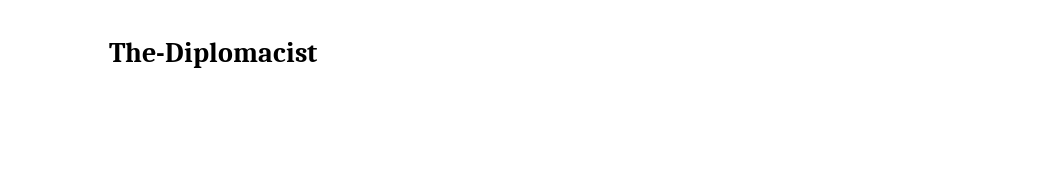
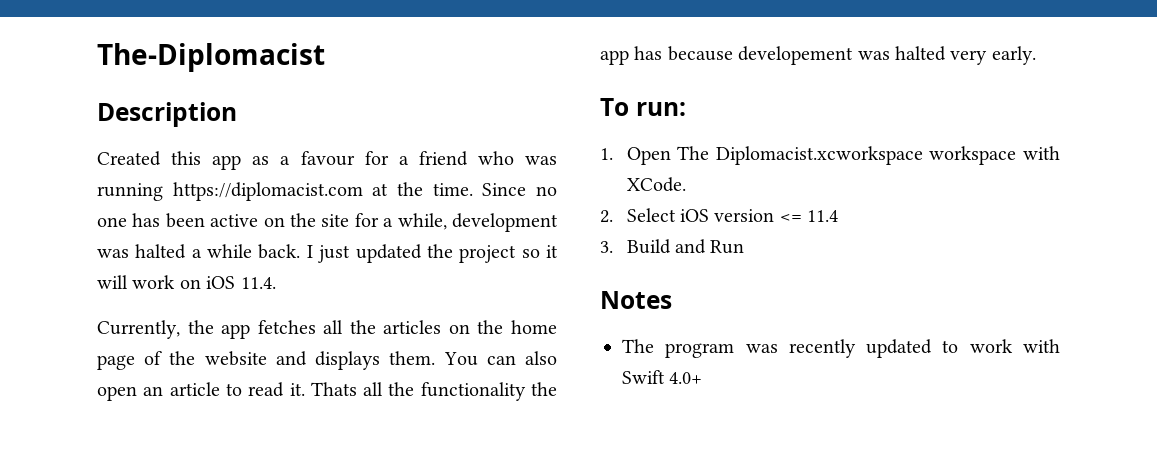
(318, 55) none -> [97,102,237,127] [97,151,558,170] [97,182,558,201] [97,213,558,232] [97,244,558,263] [97,275,276,289] [97,320,557,339] [97,351,557,370] [97,382,558,401] [600,46,1036,65] [600,98,686,116] [600,146,1060,165] [626,177,686,192] [600,208,839,223] [600,239,745,254] [600,291,672,309] [622,339,1060,358] [622,370,703,384] // Description // Created this app as a favour for a friend who was running https://diplomacist.com at the time. Since no one has been active on the site for a while, development was halted a while back. I just updated the project so it will work on iOS 11.4. // Currently, the app fetches all the articles on the home page of the website and displays them. You can also open an article to read it. Thats all the functionality the app has because developement was halted very early. // To run: // 1. Open The Diplomacist.xcworkspace workspace with XCode. // 2. Select iOS version <= 11.4 // 3. Build and Run // Notes // The program was recently updated to work with Swift 4.0+

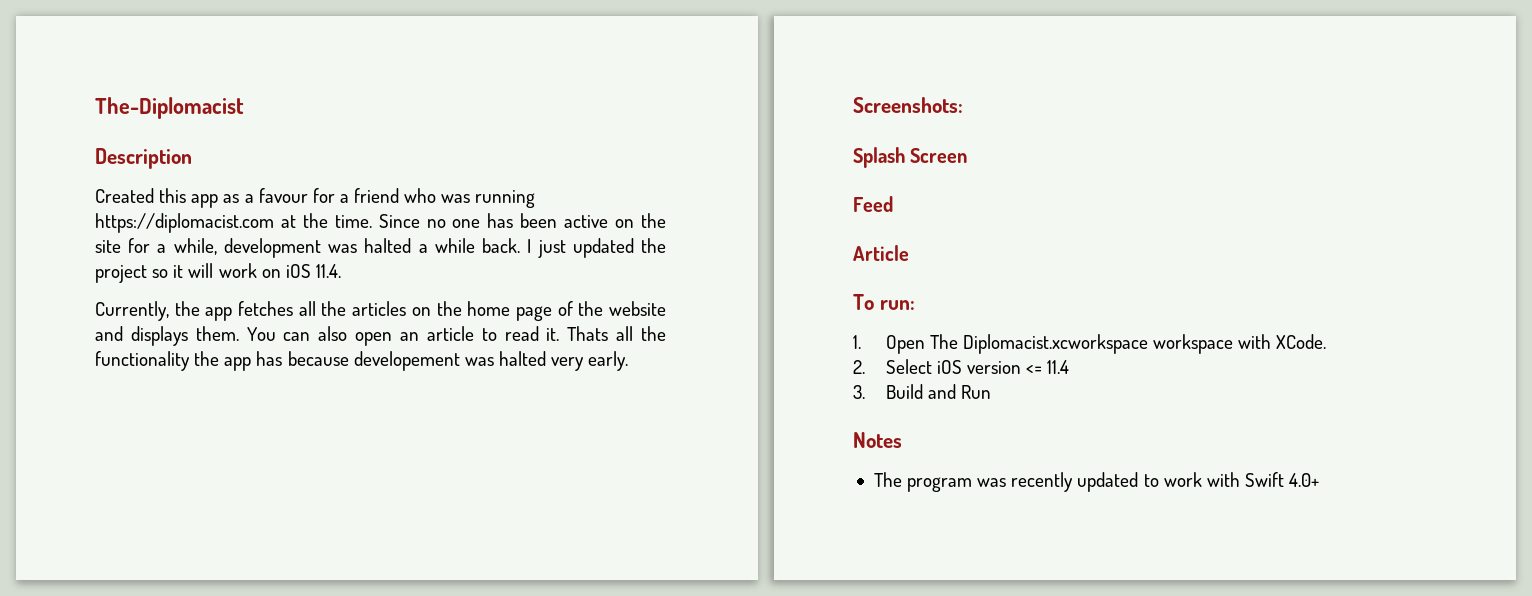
(1036, 55) none -> [853,97,963,113] [853,147,968,168] [853,196,893,212] [853,245,909,261] // Screenshots: // Splash Screen // Feed // Article

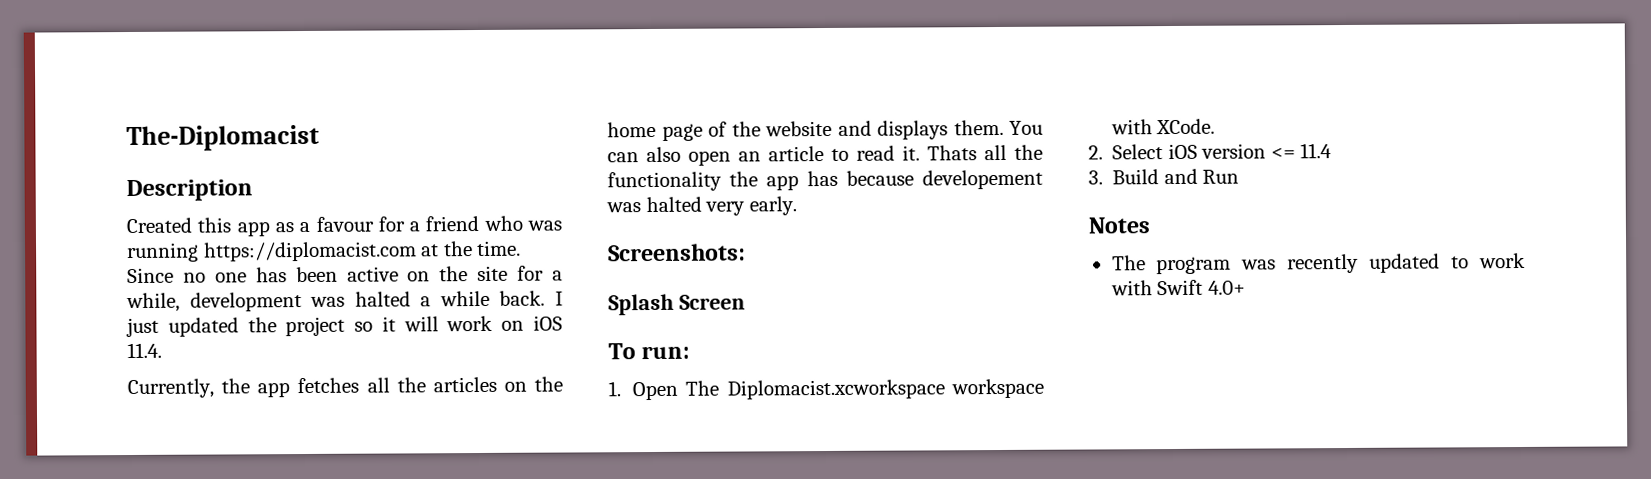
[853,196,893,212] [853,245,909,261] // Feed // Article -> (745, 302) none

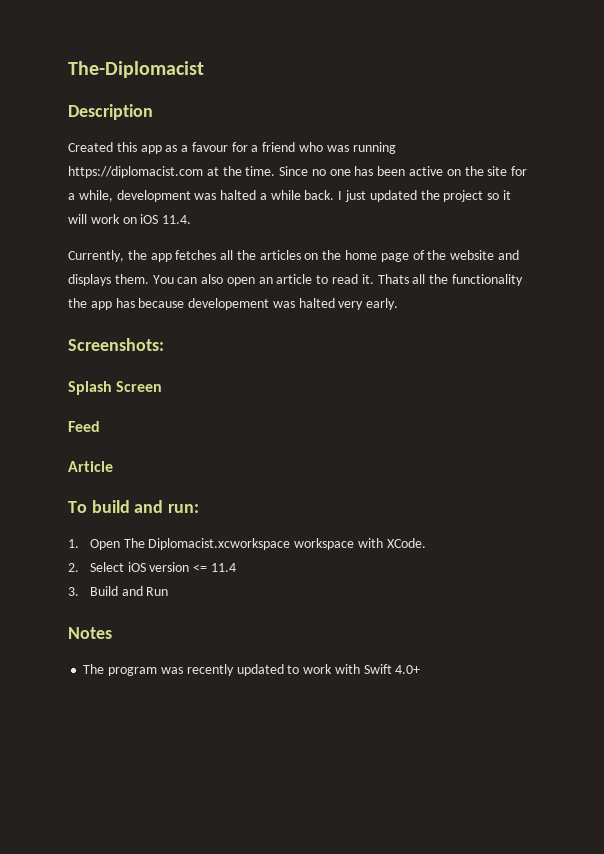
(745, 302) none -> [68,421,100,432] [68,461,113,472] // Feed // Article
(636, 351) none -> [91,500,164,513] build and

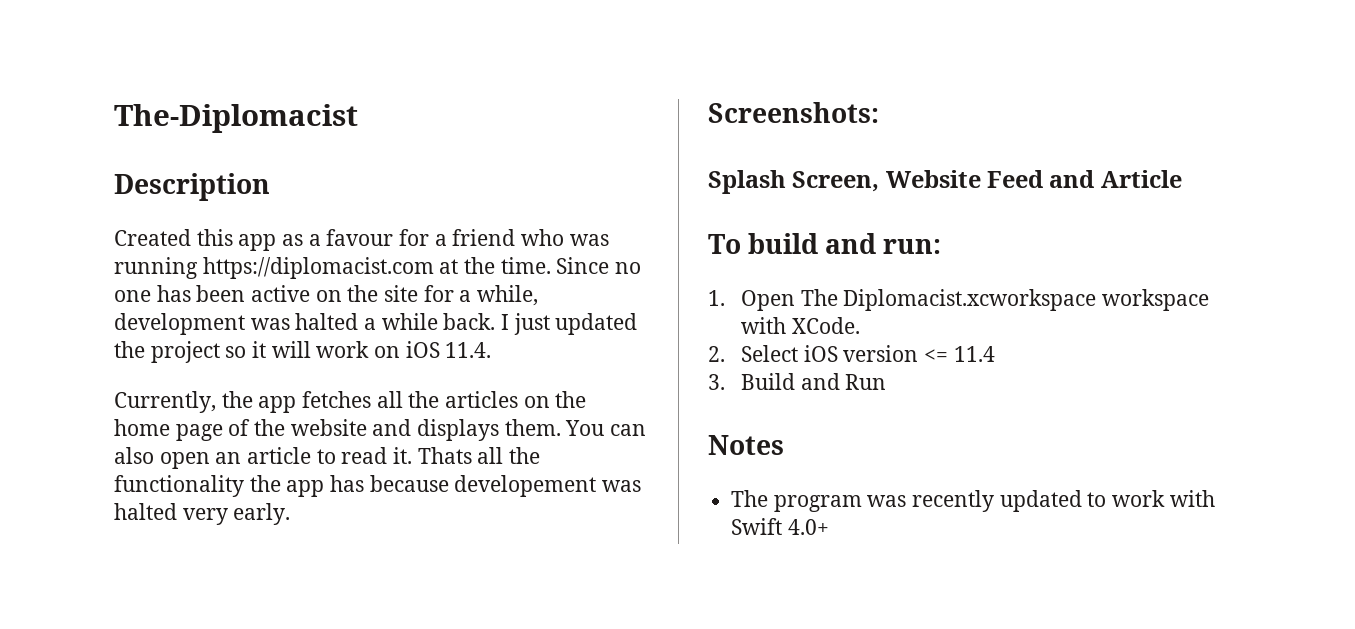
[116,381,163,392] Screen // -> [792,170,981,192] Screen, Website
(100, 426) // -> [1049,170,1095,188] and

